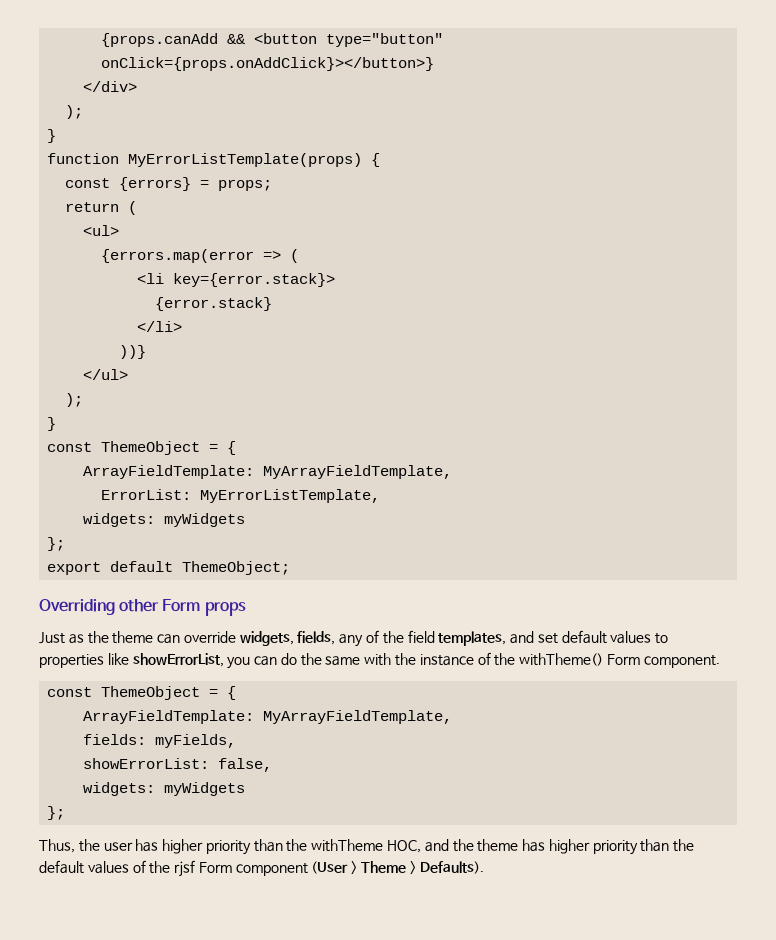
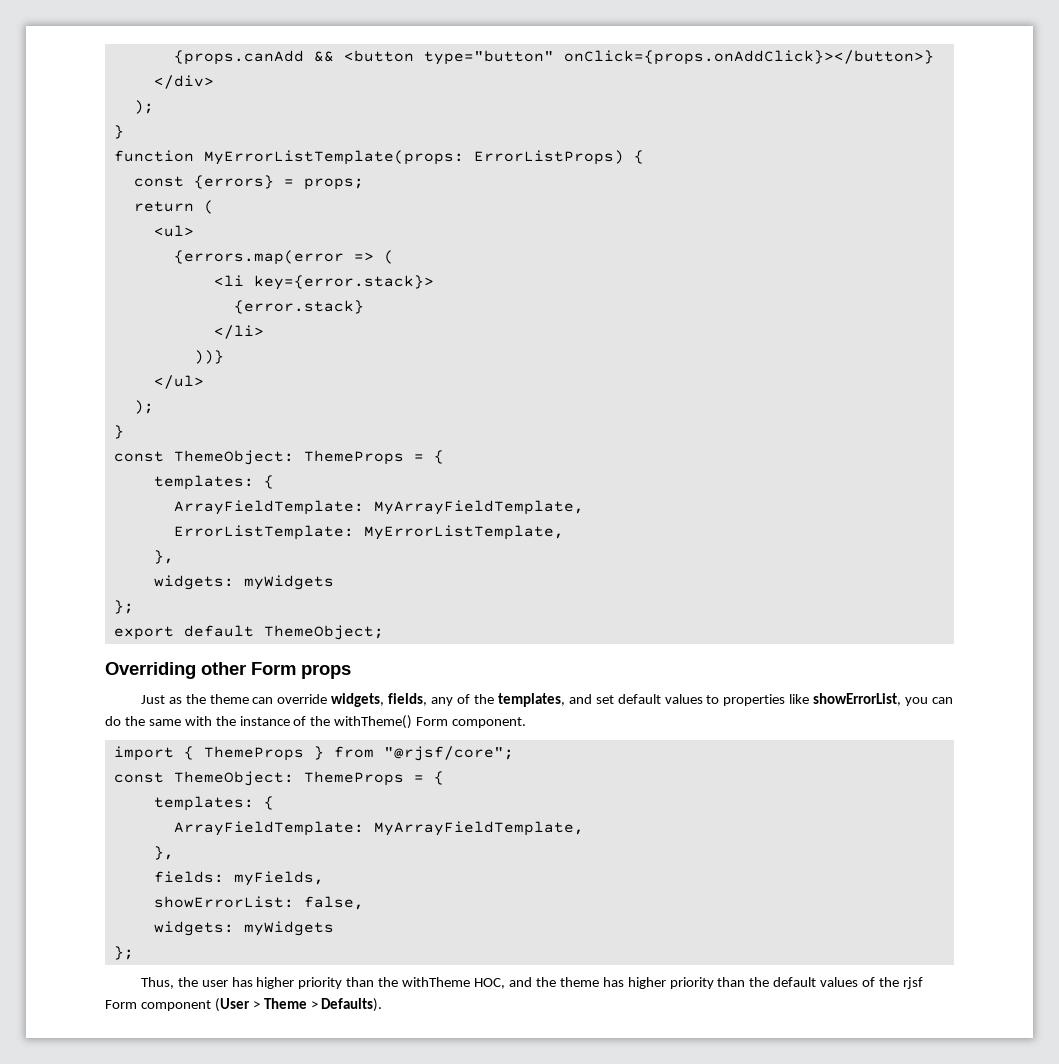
[128,153,363,167] MyErrorListTemplate(props) -> [203,150,624,165] MyErrorListTemplate(props: ErrorListProps)
[101,441,237,455] [83,465,453,479] [101,489,192,500] ThemeObject = { // ArrayFieldTemplate: MyArrayFieldTemplate, // ErrorList: -> [173,450,444,465] [153,475,274,490] [173,500,584,515] [173,525,354,540] ThemeObject: ThemeProps = { // templates: { // ArrayFieldTemplate: MyArrayFieldTemplate, // ErrorListTemplate:
(381, 496) none -> [153,550,174,564] // },
[407,630,435,643] field -> (494, 699) none
[47,686,237,700] [83,710,453,724] // const ThemeObject = { // ArrayFieldTemplate: MyArrayFieldTemplate, -> [113,746,514,761] [113,771,444,786] [153,796,274,811] [173,821,584,836] [153,846,174,860] // import { ThemeProps } from "@rjsf/core"; // const ThemeObject: ThemeProps = { // templates: { // ArrayFieldTemplate: MyArrayFieldTemplate, // },

